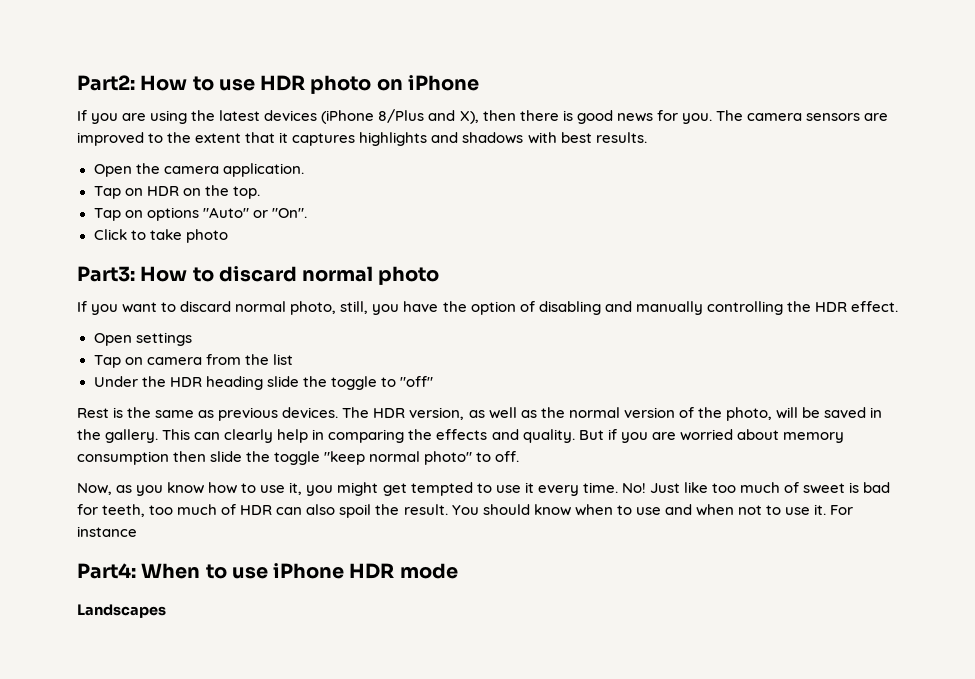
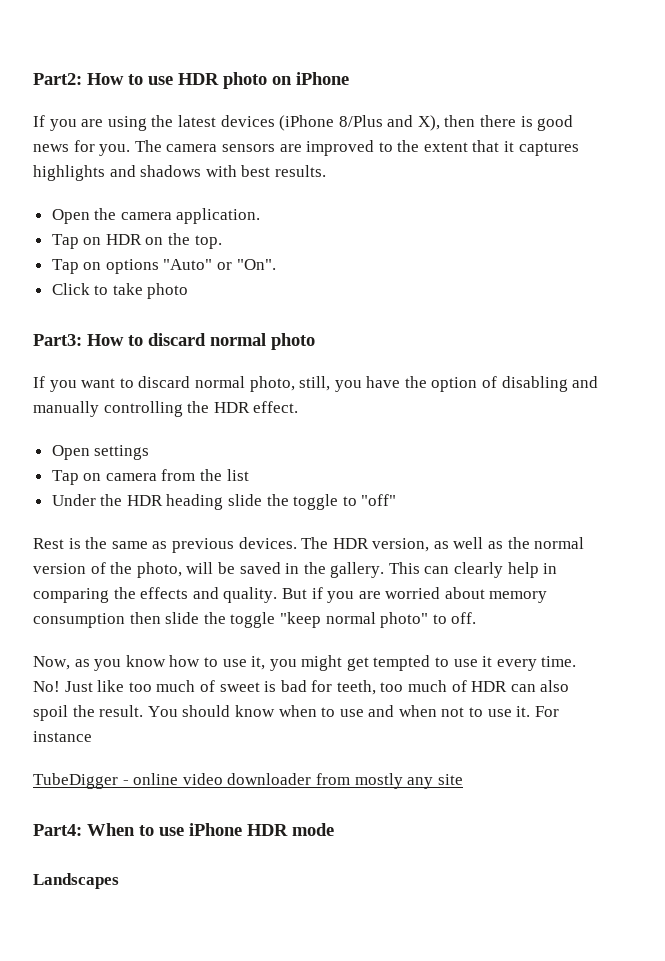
(137, 531) none -> [33,773,463,789] // TubeDigger - online video downloader from mostly any site

